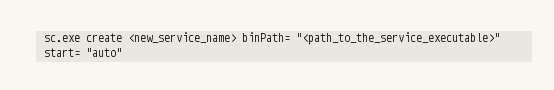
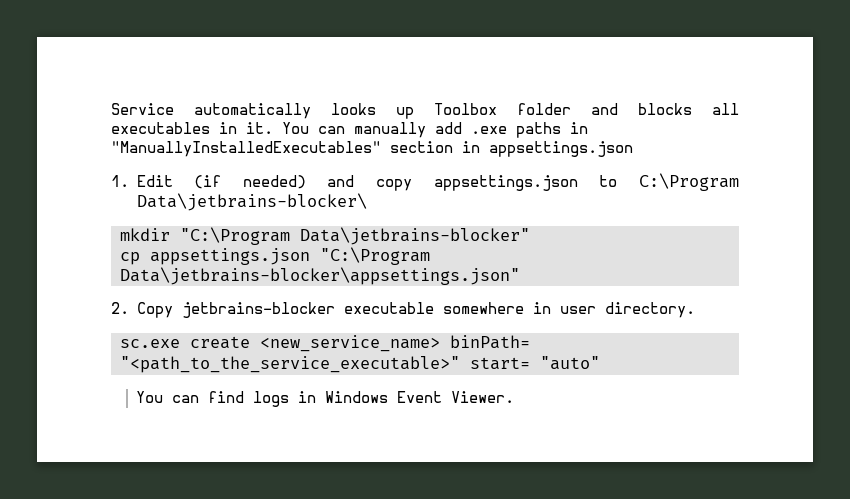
(43, 38) none -> [111,103,739,119] [111,122,588,138] [111,141,633,157] [111,173,739,191] [136,193,367,211] [120,227,530,245] [120,247,430,265] [120,267,520,285] [111,302,695,318] Service automatically looks up Toolbox folder and blocks all executables in it. You can manually add .exe paths in "ManuallyInstalledExecutables" section in appsettings.json // 1. Edit (if needed) and copy appsettings.json to C:\Program Data\jetbrains-blocker\ // mkdir "C:\Program Data\jetbrains-blocker" // cp appsettings.json "C:\Program Data\jetbrains-blocker\appsettings.json" // 2. Copy jetbrains-blocker executable somewhere in user directory. //
(122, 52) none -> [136,391,515,407] // You can find logs in Windows Event Viewer.

